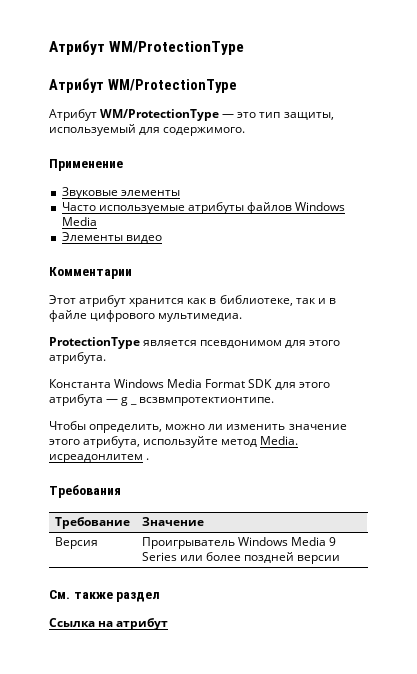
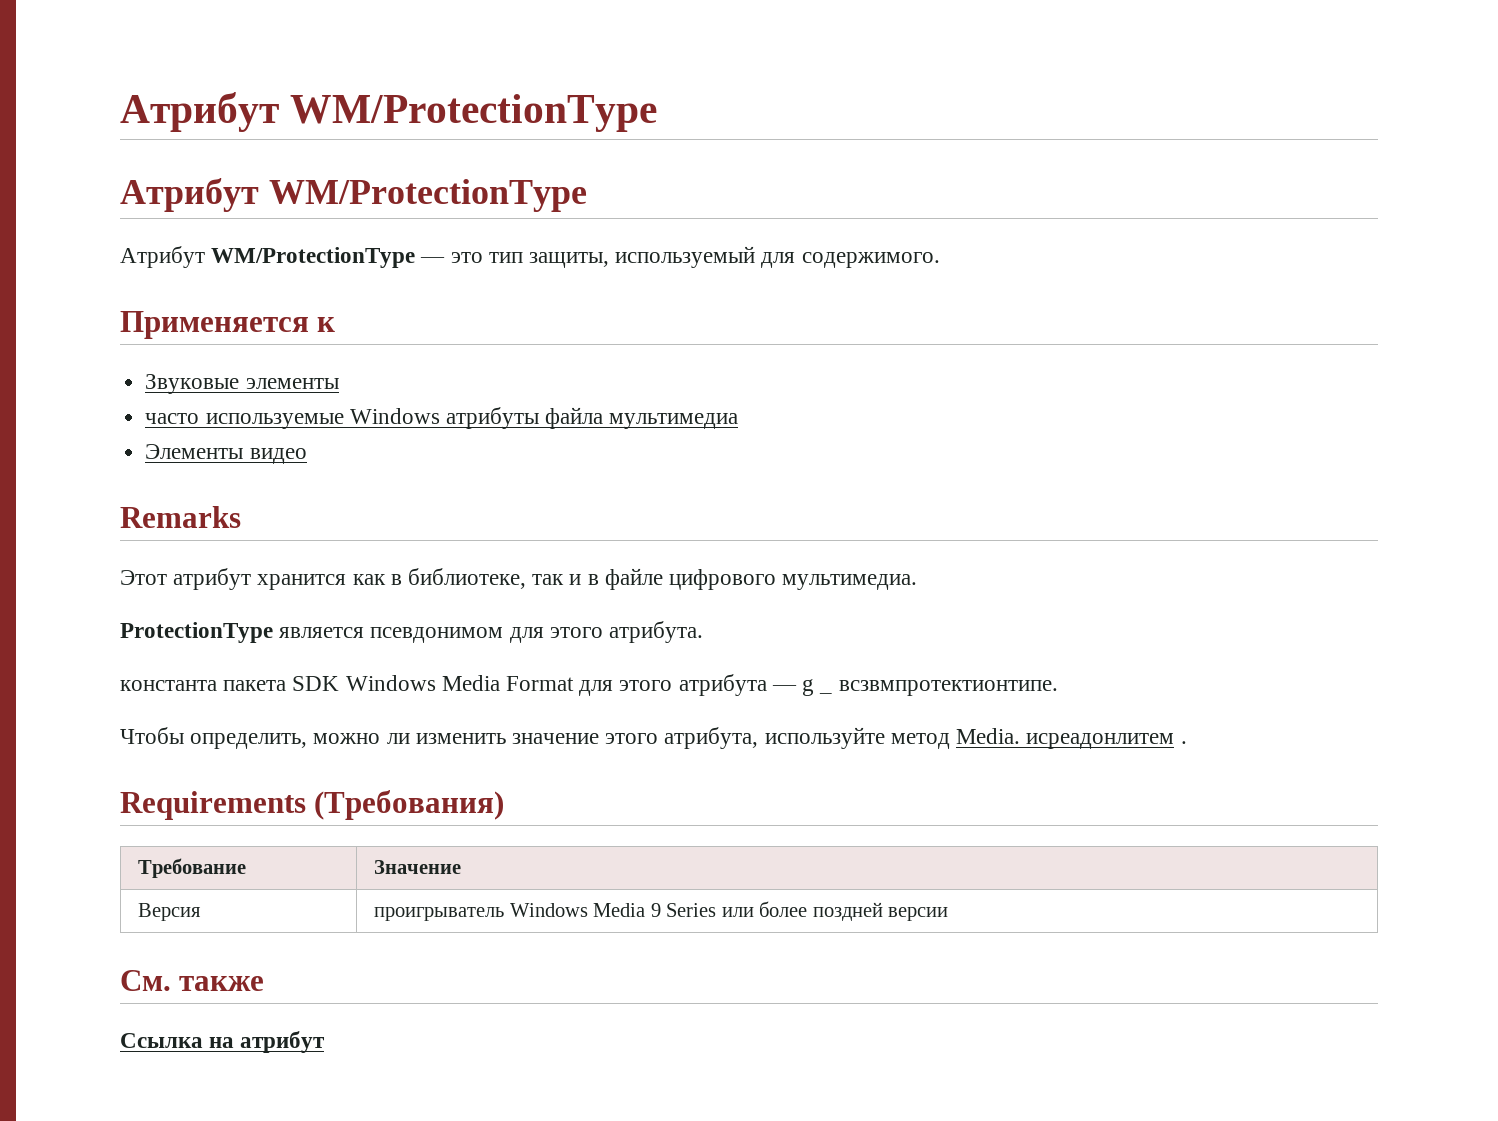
[49,159,123,171] Применение -> [120,311,336,339] Применяется к
[61,202,346,214] [61,217,97,226] Часто используемые атрибуты файлов Windows Media -> [145,407,739,429] часто используемые Windows атрибуты файла мультимедиа
[49,267,132,279] Комментарии -> [120,506,241,528] Remarks
[49,379,111,388] Константа -> [120,676,340,691] константа пакета SDK
[248,379,273,388] SDK -> (575, 683) none
[49,485,121,498] Требования -> [120,790,505,820] Requirements (Требования)
[141,537,235,549] Проигрыватель -> [373,907,504,921] проигрыватель
[116,592,161,602] раздел -> (265, 983) none

